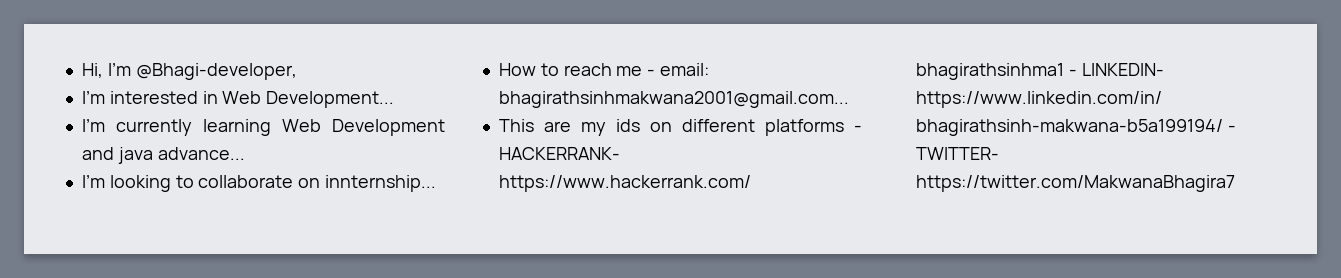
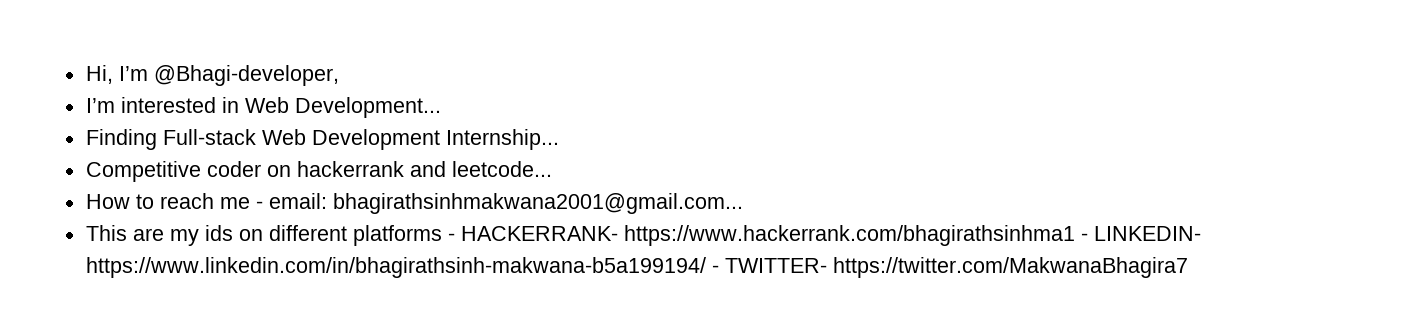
[81,119,445,136] [81,147,245,164] [81,175,437,192] I’m currently learning Web Development and java advance... // I’m looking to collaborate on innternship... -> [85,129,559,150] [85,161,552,182] Finding Full-stack Web Development Internship... // Competitive coder on hackerrank and leetcode...

